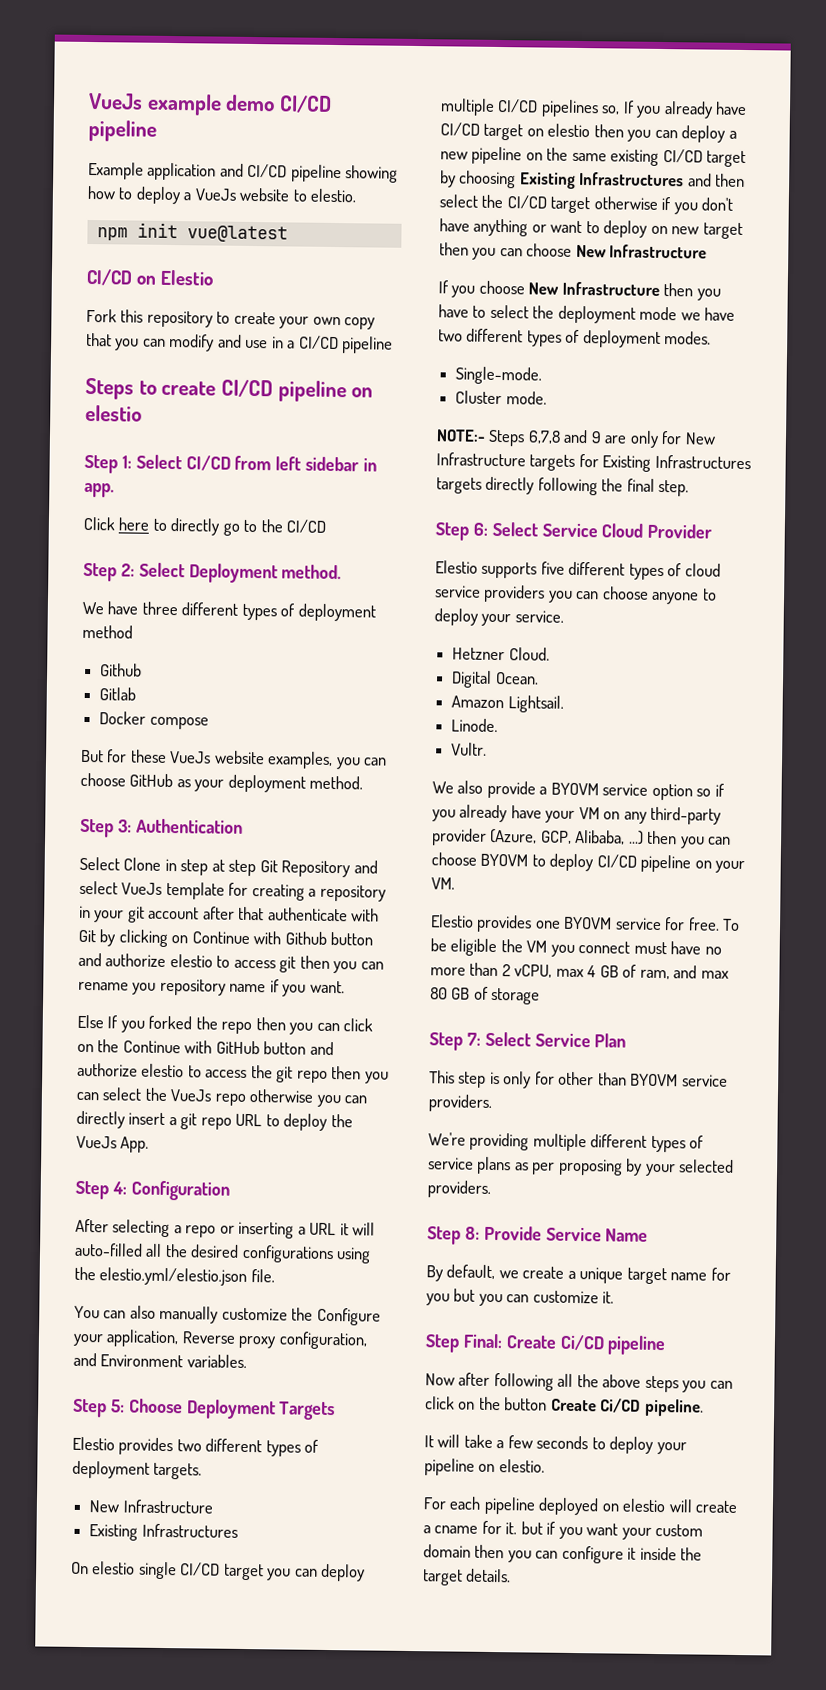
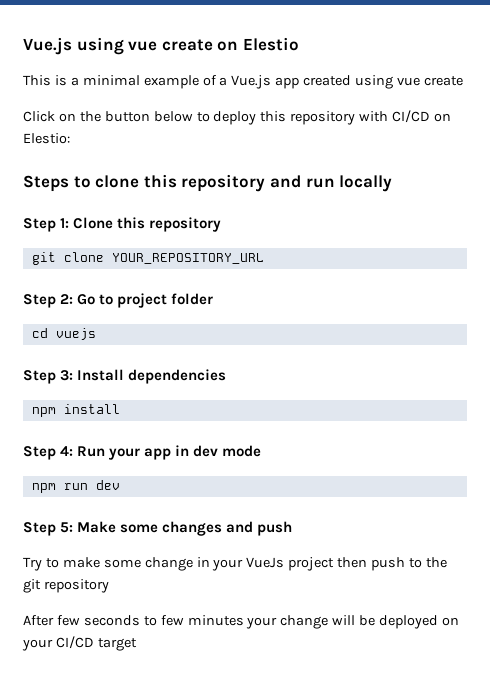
[88,92,332,116] [88,119,157,142] [88,161,399,183] [87,185,358,205] [96,222,288,243] [86,268,215,286] [86,308,376,330] [86,332,394,354] [85,377,374,403] [85,404,142,422] [84,454,378,474] [84,482,114,498] [83,516,327,536] [83,562,342,584] [82,601,376,622] [82,624,133,639] [100,663,143,677] [99,687,137,701] [99,711,209,730] [80,749,388,770] [80,772,364,793] [80,818,243,838] [79,856,378,878] [79,880,386,902] [79,905,380,923] [78,929,374,948] [78,952,384,974] [78,978,345,997] [77,1014,374,1035] [77,1039,334,1056] [77,1062,389,1084] [76,1087,368,1108] [76,1110,353,1131] [76,1135,150,1153] [75,1180,230,1201] [75,1218,376,1239] [74,1242,372,1264] [74,1266,275,1287] [74,1305,381,1326] [73,1329,368,1350] [73,1352,247,1369] [72,1398,336,1421] [72,1436,320,1457] [72,1460,203,1480] [89,1499,213,1514] [89,1523,238,1541] [71,1561,366,1582] [440,98,748,119] [440,122,737,143] [440,146,747,168] [440,170,746,189] [439,194,734,215] [439,218,743,239] [439,242,708,260] [438,280,721,301] [438,304,736,324] [438,328,712,348] [455,366,543,385] [455,390,547,405] [436,429,716,448] [436,452,751,472] [436,476,690,497] [435,521,713,541] [435,560,721,581] [435,584,717,605] [434,608,564,627] [452,647,550,661] [451,670,539,688] [451,695,564,713] [451,718,499,733] [451,742,488,756] [432,780,725,801] [432,804,722,825] [431,828,732,849] [431,852,746,874] [431,877,455,890] [430,914,741,933] [430,938,722,957] [430,962,729,980] [430,986,541,1005] [429,1031,627,1051] [429,1070,728,1089] [428,1094,492,1112] [428,1132,705,1153] [428,1156,735,1177] [427,1180,491,1198] [427,1225,649,1245] [426,1264,731,1285] [426,1288,615,1307] [425,1333,667,1356] [425,1372,733,1393] [425,1396,704,1417] [424,1434,687,1455] [424,1458,545,1476] [423,1496,739,1516] [423,1520,704,1540] [423,1544,703,1564] [422,1568,512,1586] VueJs example demo CI/CD pipeline // Example application and CI/CD pipeline showing how to deploy a VueJs website to elestio. // npm init vue@latest // CI/CD on Elestio // Fork this repository to create your own copy that you can modify and use in a CI/CD pipeline // Steps to create CI/CD pipeline on elestio // Step 1: Select CI/CD from left sidebar in app. // Click here to directly go to the CI/CD // Step 2: Select Deployment method. // We have three different types of deployment method // Github // Gitlab // Docker compose // But for these VueJs website examples, you can choose GitHub as your deployment method. // Step 3: Authentication // Select Clone in step at step Git Repository and select VueJs template for creating a repository in your git account after that authenticate with Git by clicking on Continue with Github button and authorize elestio to access git then you can rename you repository name if you want. // Else If you forked the repo then you can click on the Continue with GitHub button and authorize elestio to access the git repo then you can select the VueJs repo otherwise you can directly insert a git repo URL to deploy the VueJs App. // Step 4: Configuration // After selecting a repo or inserting a URL it will auto-filled all the desired configurations using the elestio.yml/elestio.json file. // You can also manually customize the Configure your application, Reverse proxy configuration, and Environment variables. // Step 5: Choose Deployment Targets // Elestio provides two different types of deployment targets. // New Infrastructure // Existing Infrastructures // On elestio single CI/CD target you can deploy multiple CI/CD pipelines so, If you already have CI/CD target on elestio then you can deploy a new pipeline on the same existing CI/CD target by choosing Existing Infrastructures and then select the CI/CD target otherwise if you don't have anything or want to deploy on new target then you can choose New Infrastructure // If you choose New Infrastructure then you have to select the deployment mode we have two different types of deployment modes. // Single-mode. // Cluster mode. // NOTE:- Steps 6,7,8 and 9 are only for New Infrastructure targets for Existing Infrastructures targets directly following the final step. // Step 6: Select Service Cloud Provider // Elestio supports five different types of cloud service providers you can choose anyone to deploy your service. // Hetzner Cloud. // Digital Ocean. // Amazon Lightsail. // Linode. // Vultr. // We also provide a BYOVM service option so if you already have your VM on any third-party provider (Azure, GCP, Alibaba, ...) then you can choose BYOVM to deploy CI/CD pipeline on your VM. // Elestio provides one BYOVM service for free. To be eligible the VM you connect must have no more than 2 vCPU, max 4 GB of ram, and max 80 GB of storage // Step 7: Select Service Plan // This step is only for other than BYOVM service providers. // We're providing multiple different types of service plans as per proposing by your selected providers. // Step 8: Provide Service Name // By default, we create a unique target name for you but you can customize it. // Step Final: Create Ci/CD pipeline // Now after following all the above steps you can click on the button Create Ci/CD pipeline. // It will take a few seconds to deploy your pipeline on elestio. // For each pipeline deployed on elestio will create a cname for it. but if you want your custom domain then you can configure it inside the target details. -> [23,37,299,55] [23,75,463,89] [23,110,452,125] [23,133,70,144] [23,174,393,192] [23,217,222,232] [31,252,264,265] [23,293,214,308] [31,328,96,340] [23,369,227,384] [31,404,120,417] [23,445,262,460] [31,480,120,493] [23,521,293,536] [23,557,447,571] [23,579,109,593] [23,615,460,629] [22,636,137,651] Vue.js using vue create on Elestio // This is a minimal example of a Vue.js app created using vue create // Click on the button below to deploy this repository with CI/CD on Elestio: // Steps to clone this repository and run locally // Step 1: Clone this repository // git clone YOUR_REPOSITORY_URL // Step 2: Go to project folder // cd vuejs // Step 3: Install dependencies // npm install // Step 4: Run your app in dev mode // npm run dev // Step 5: Make some changes and push // Try to make some change in your VueJs project then push to the git repository // After few seconds to few minutes your change will be deployed on your CI/CD target

